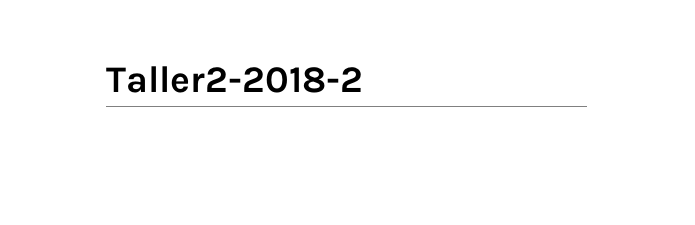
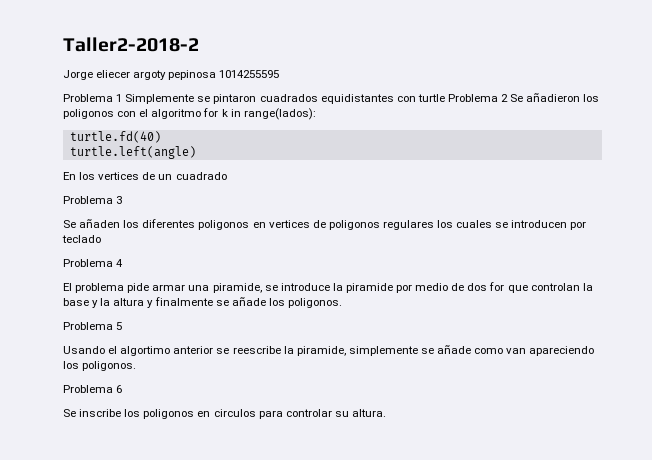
(363, 79) none -> [63,70,280,80] [63,93,600,104] [63,108,316,120] [69,131,161,143] [69,146,196,159] [63,172,227,180] [63,196,123,204] [63,219,587,230] [62,235,101,243] [63,259,124,267] [63,282,593,293] [63,297,342,308] [63,322,123,330] [63,345,595,356] [63,361,137,371] [63,385,123,393] [63,409,386,419] // Jorge eliecer argoty pepinosa 1014255595 // Problema 1 Simplemente se pintaron cuadrados equidistantes con turtle Problema 2 Se añadieron los poligonos con el algoritmo for k in range(lados): // turtle.fd(40) // turtle.left(angle) // En los vertices de un cuadrado // Problema 3 // Se añaden los diferentes poligonos en vertices de poligonos regulares los cuales se introducen por teclado // Problema 4 // El problema pide armar una piramide, se introduce la piramide por medio de dos for que controlan la base y la altura y finalmente se añade los poligonos. // Problema 5 // Usando el algortimo anterior se reescribe la piramide, simplemente se añade como van apareciendo los poligonos. // Problema 6 // Se inscribe los poligonos en circulos para controlar su altura.

